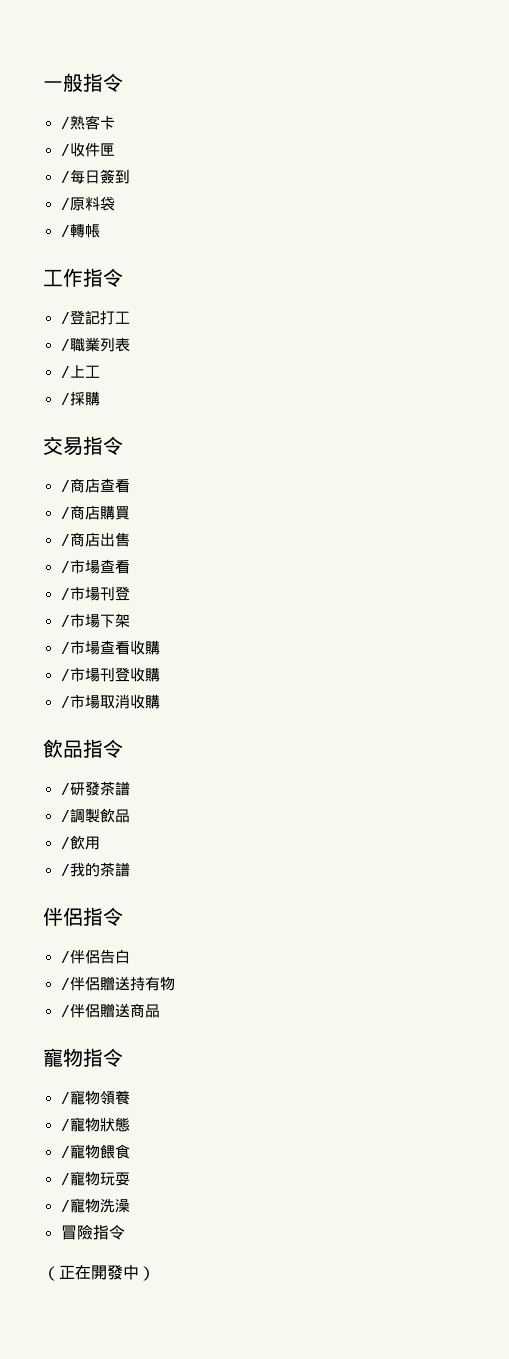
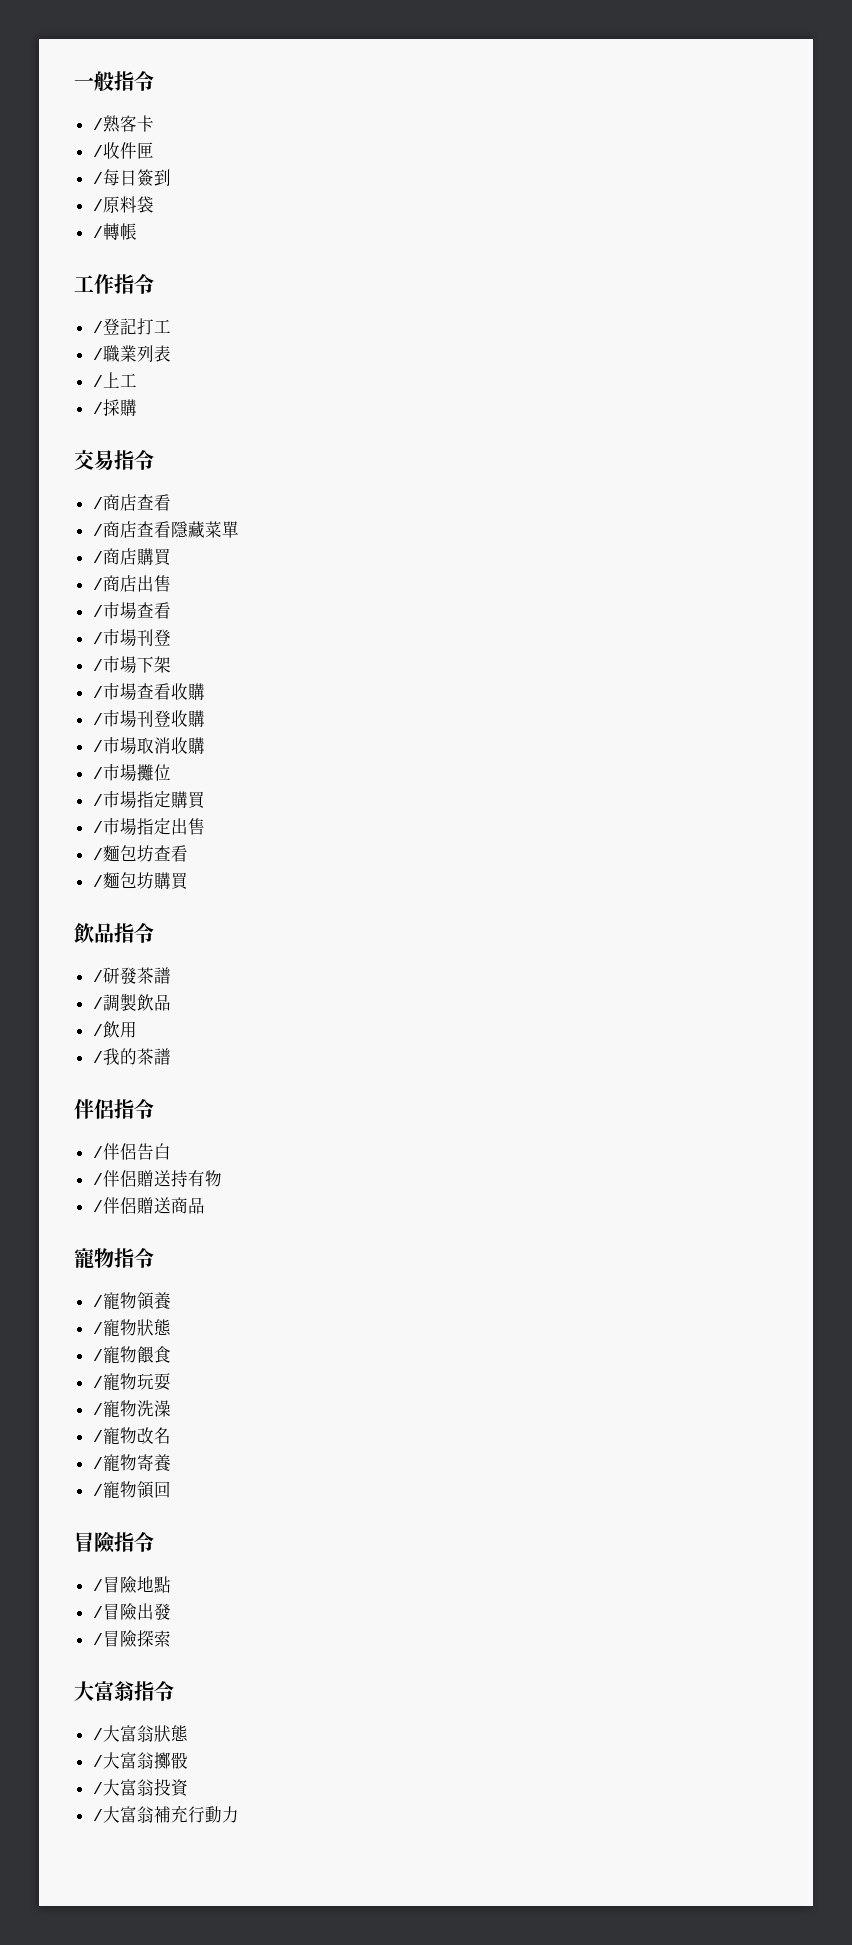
(130, 486) none -> [92,521,239,538] // /商店查看隱藏菜單
(160, 701) none -> [92,764,171,781] [92,791,206,809] [92,818,205,835] [92,845,188,862] [92,872,189,890] // /市場攤位 // /市場指定購買 // /市場指定出售 // /麵包坊查看 // /麵包坊購買
[60,1224,125,1240] [43,1265,155,1281] 冒險指令 // （正在開發中） -> [92,1427,171,1444] [92,1454,171,1471] [92,1481,171,1499] [74,1532,154,1553] [92,1576,171,1594] [92,1603,171,1621] [92,1630,171,1648] [74,1681,174,1701] [92,1725,188,1742] [92,1752,188,1769] [92,1778,188,1797] [92,1806,239,1823] /寵物改名 // /寵物寄養 // /寵物領回 // 冒險指令 // /冒險地點 // /冒險出發 // /冒險探索 // 大富翁指令 // /大富翁狀態 // /大富翁擲骰 // /大富翁投資 // /大富翁補充行動力

